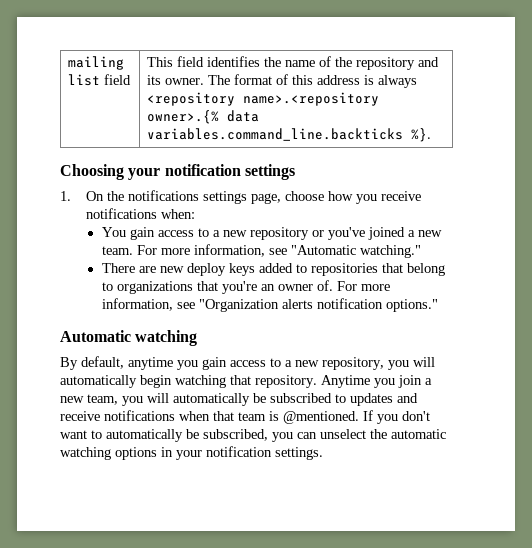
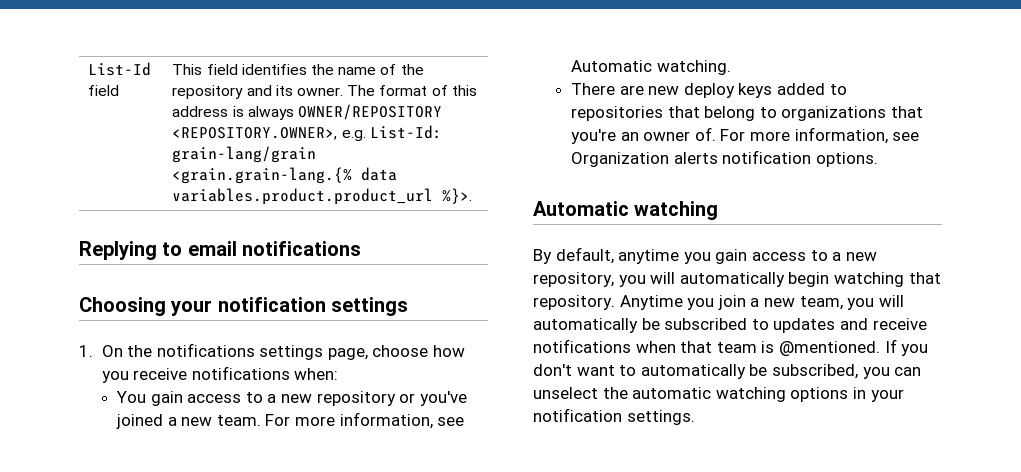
[68,56,125,70] [68,74,101,86] mailing list -> [88,62,152,76] List-Id
[147,92,380,106] [147,110,260,124] [147,128,432,142] <repository name>.<repository owner>.{% data variables.command_line.backticks %}. -> [297,104,442,120] [172,125,442,141] [172,146,317,163] [172,167,398,184] [172,188,473,205] [79,241,362,260] OWNER/REPOSITORY <REPOSITORY.OWNER>, e.g. List-Id: grain-lang/grain <grain.grain-lang.{% data variables.product.product_url %}>. // Replying to email notifications
[290,245,421,258] "Automatic watching." -> [571,60,731,75] Automatic watching.
[198,299,279,312] "Organization -> [571,152,670,167] Organization
[385,299,438,312] options." -> [815,152,878,167] options.

